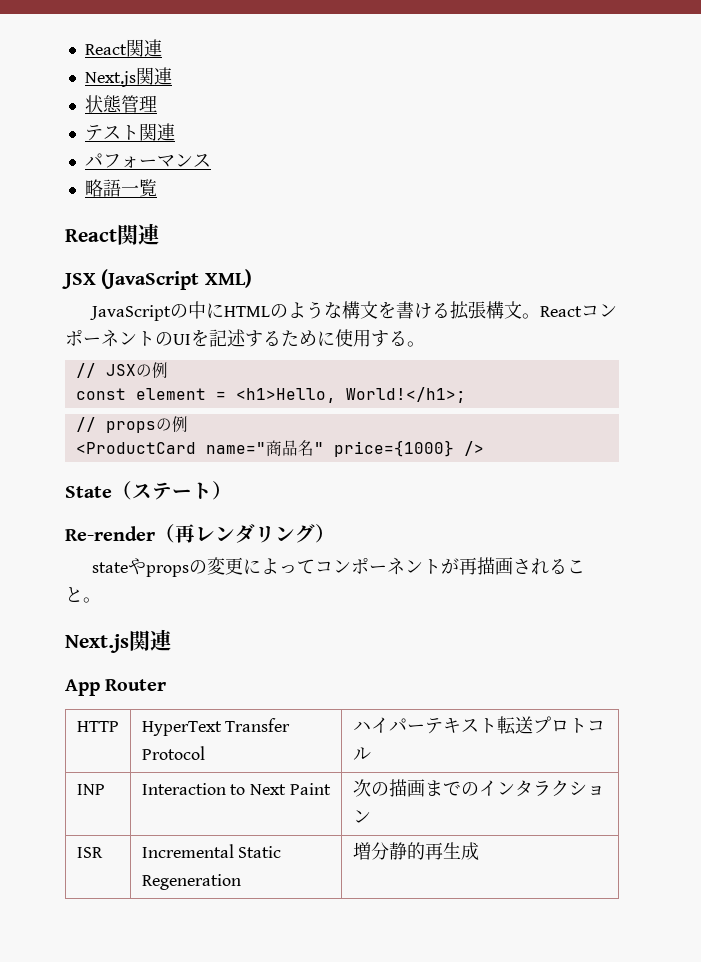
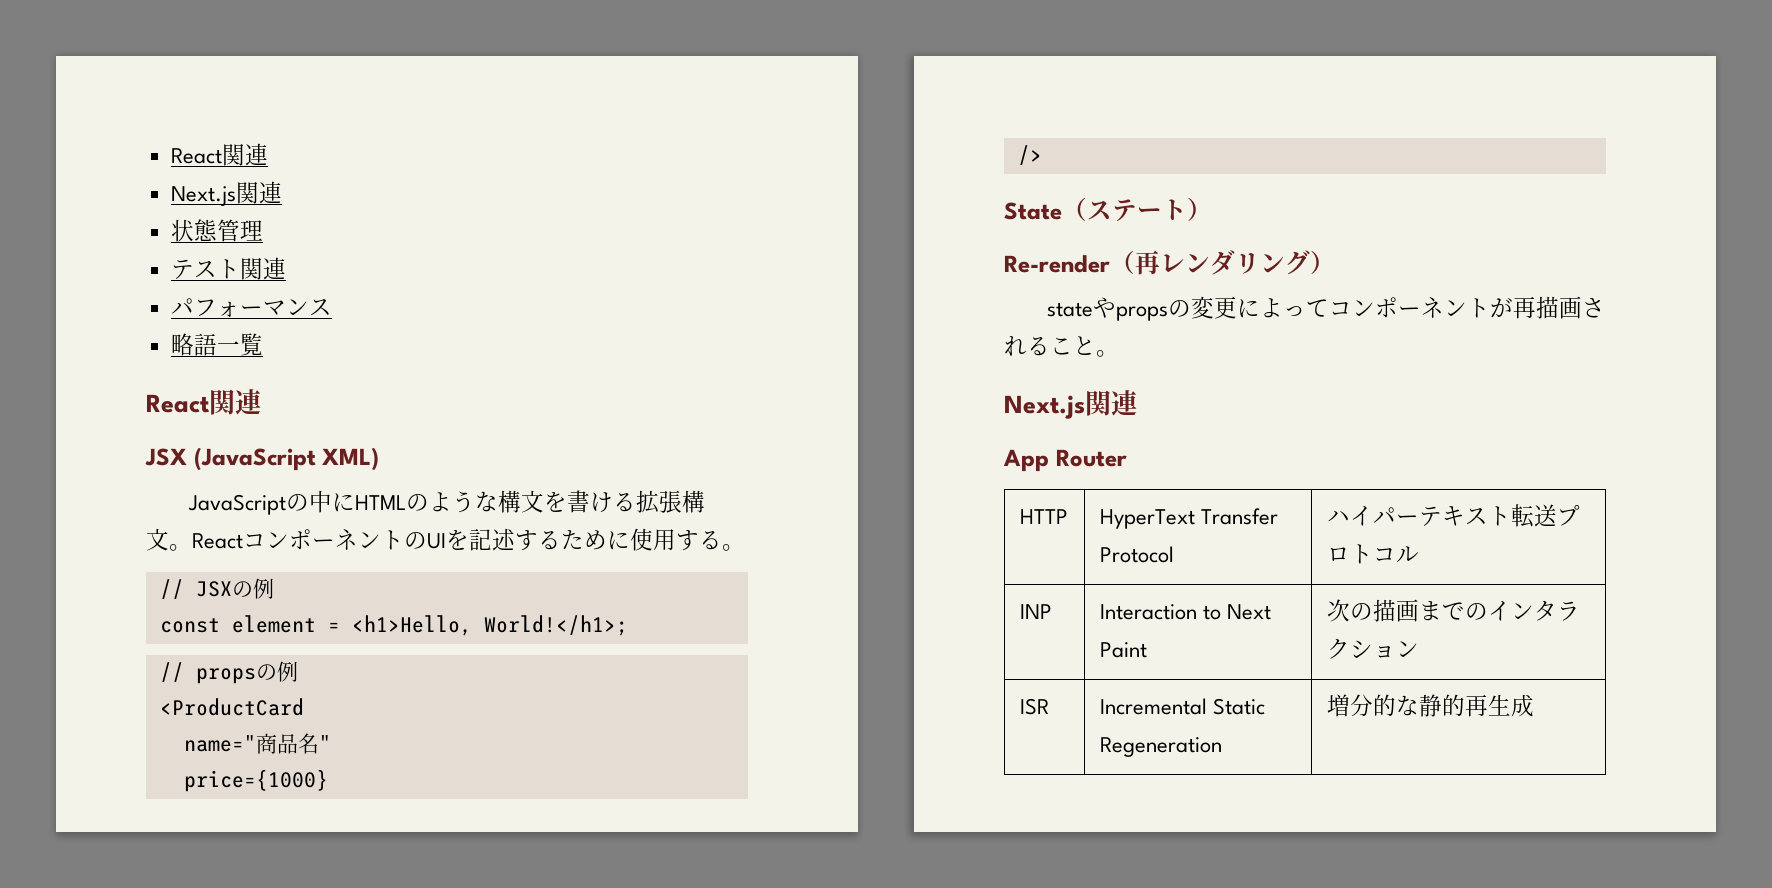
(196, 448) none -> (304, 707) //
(324, 448) none -> (331, 743) //
(454, 448) none -> (328, 780) //
(389, 851) none -> [1372,694,1419,716] 的な

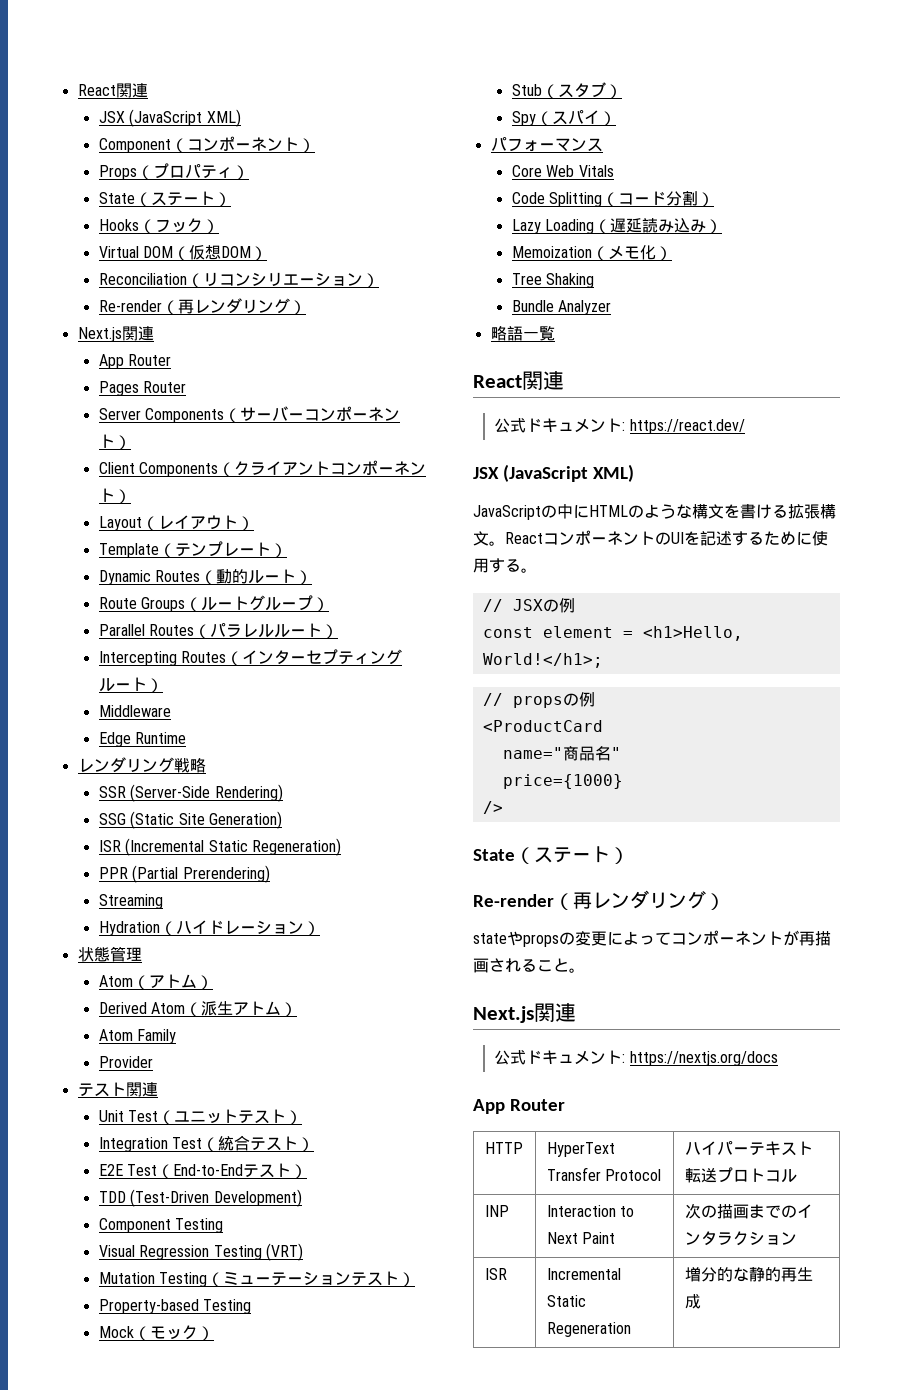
[170,143,268,166] [170,181,282,206] [170,219,263,242] [170,257,286,280] [170,298,332,317] [170,333,263,356] [146,389,261,415] React関連 // Next.js関連 // 状態管理 // テスト関連 // パフォーマンス // 略語一覧 // React関連 -> [77,83,148,98] [98,109,241,127] [98,136,315,153] [98,163,249,180] [98,191,231,207] [98,218,219,234] [98,245,268,261] [98,272,379,288] [98,298,306,315] [77,326,154,342] [98,354,172,369] [98,381,187,396] [98,406,401,423] [98,434,131,450] [98,460,427,477] [98,488,131,504] [98,515,254,531] [98,541,287,558] [98,569,313,585] [98,595,330,612] [98,623,339,639] [98,649,403,666] [98,677,163,693] [98,705,171,717] [98,732,187,747] [77,757,206,773] [98,784,283,802] [98,811,282,829] [98,838,341,856] [98,865,270,883] [98,894,163,909] [98,920,320,936] [77,946,142,962] [98,974,213,990] [98,1001,298,1017] [98,1029,177,1044] [98,1056,153,1068] [77,1082,158,1097] [98,1109,303,1125] [98,1135,315,1152] [98,1163,308,1179] [98,1189,302,1207] [98,1218,224,1233] [98,1243,303,1261] [98,1271,416,1287] [98,1299,252,1314] [98,1325,214,1341] [511,82,622,99] [511,110,616,126] [490,137,603,152] [511,165,614,177] [511,190,715,207] [511,218,723,234] [511,245,672,261] [511,273,595,288] [511,300,612,315] [490,326,555,341] [473,371,564,390] [494,418,745,434] React関連 // JSX (JavaScript XML) // Component（コンポーネント） // Props（プロパティ） // State（ステート） // Hooks（フック） // Virtual DOM（仮想DOM） // Reconciliation（リコンシリエーション） // Re-render（再レンダリング） // Next.js関連 // App Router // Pages Router // Server Components（サーバーコンポーネント） // Client Components（クライアントコンポーネント） // Layout（レイアウト） // Template（テンプレート） // Dynamic Routes（動的ルート） // Route Groups（ルートグループ） // Parallel Routes（パラレルルート） // Intercepting Routes（インターセプティングルート） // Middleware // Edge Runtime // レンダリング戦略 // SSR (Server-Side Rendering) // SSG (Static Site Generation) // ISR (Incremental Static Regeneration) // PPR (Partial Prerendering) // Streaming // Hydration（ハイドレーション） // 状態管理 // Atom（アトム） // Derived Atom（派生アトム） // Atom Family // Provider // テスト関連 // Unit Test（ユニットテスト） // Integration Test（統合テスト） // E2E Test（End-to-Endテスト） // TDD (Test-Driven Development) // Component Testing // Visual Regression Testing (VRT) // Mutation Testing（ミューテーションテスト） // Property-based Testing // Mock（モック） // Stub（スタブ） // Spy（スパイ） // パフォーマンス // Core Web Vitals // Code Splitting（コード分割） // Lazy Loading（遅延読み込み） // Memoization（メモ化） // Tree Shaking // Bundle Analyzer // 略語一覧 // React関連 // 公式ドキュメント: https://react.dev/
(1137, 403) none -> [494,1050,778,1066] // 公式ドキュメント: https://nextjs.org/docs

